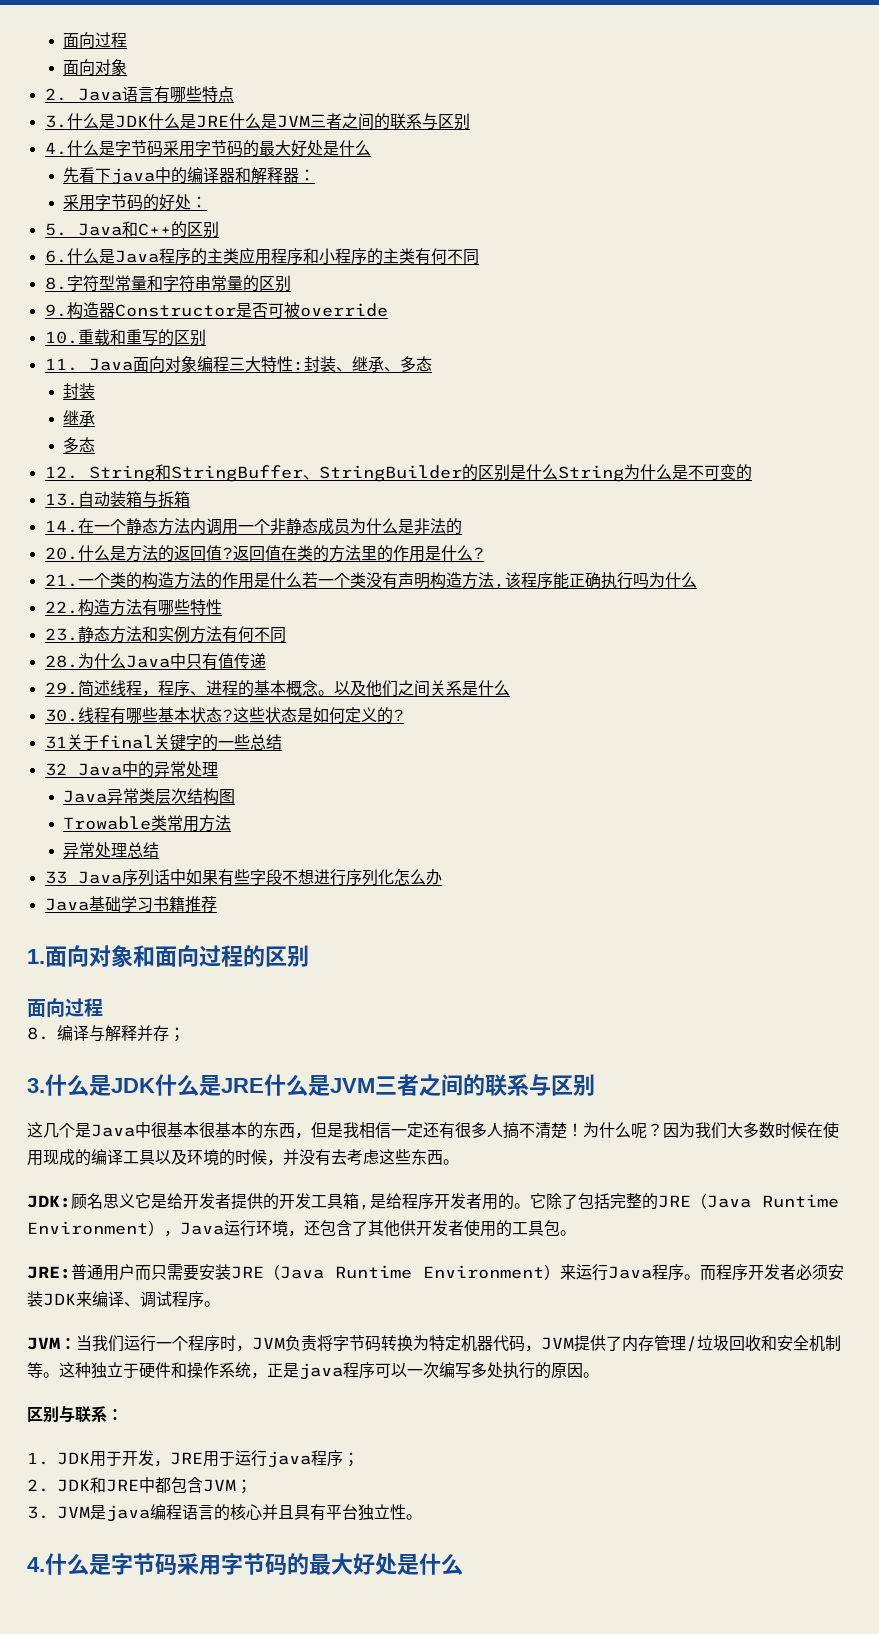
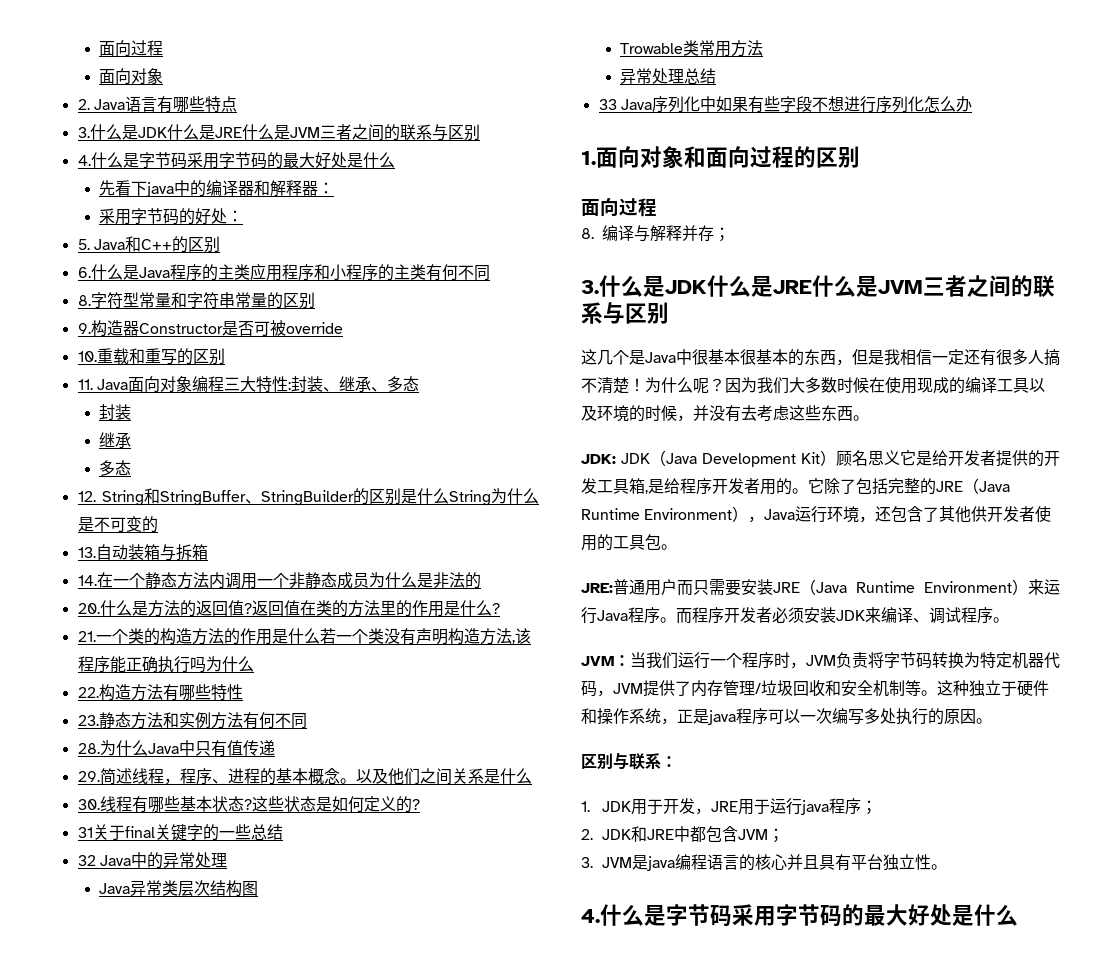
[153,869,170,885] 话 -> [683,96,700,112] 化
[44,896,217,913] // Java基础学习书籍推荐 -> (972, 104) none
(71, 1201) none -> [621,450,836,467] JDK（Java Development Kit）

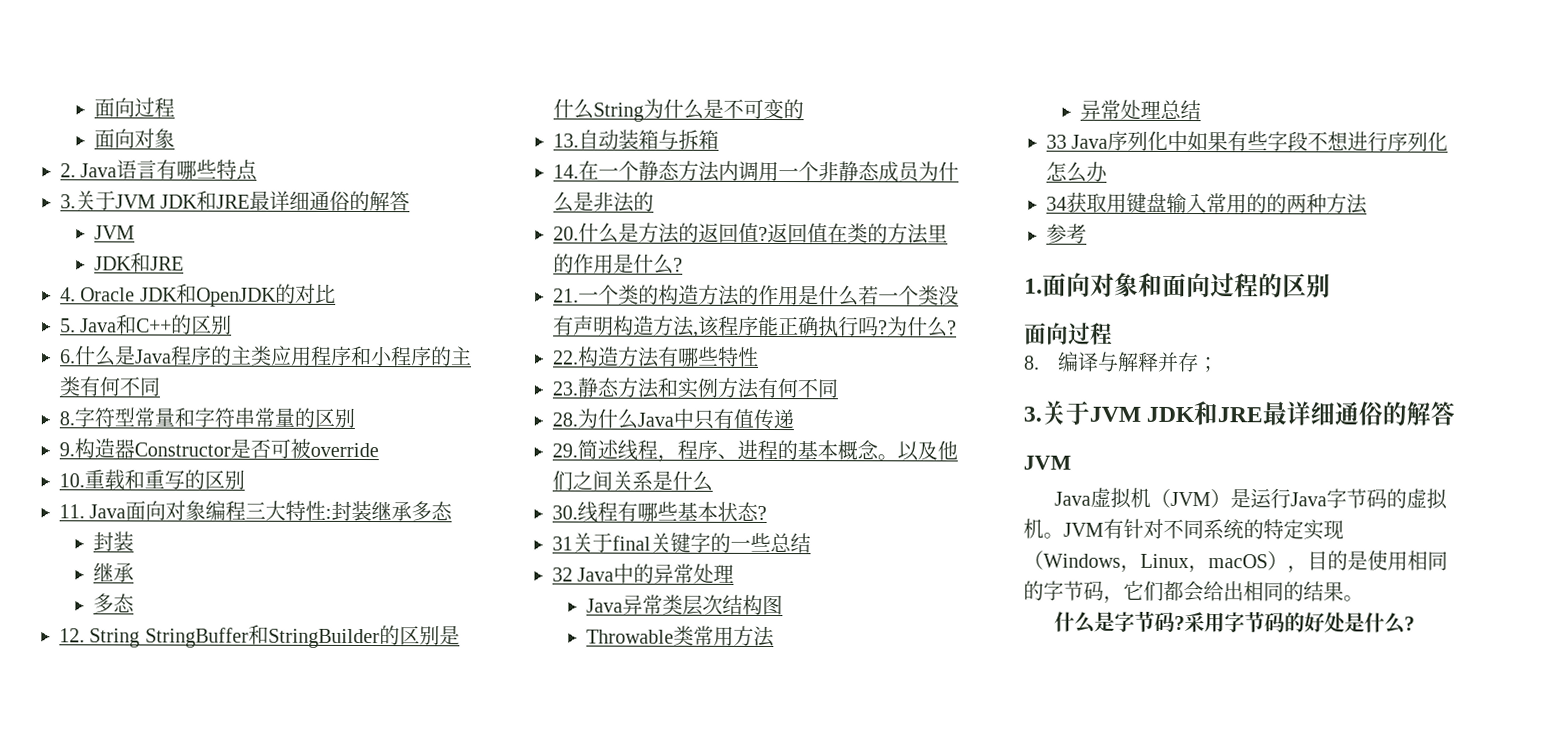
[89,124,480,141] [77,152,395,169] [98,180,334,197] [98,208,243,225] 什么是JDK什么是JRE什么是JVM三者之间的联系与区别 // 4.什么是字节码采用字节码的最大好处是什么 // 先看下java中的编译器和解释器： // 采用字节码的好处： -> [75,190,411,212] [94,225,136,240] [94,252,185,273] [60,283,336,307] 关于JVM JDK和JRE最详细通俗的解答 // JVM // JDK和JRE // 4. Oracle JDK和OpenJDK的对比
[322,376,387,392] 、继承、 -> [371,501,413,522] 继承
[144,488,261,506] 和StringBuffer、 -> [144,624,269,648] StringBuffer和
[205,656,254,672] 为什么 -> [878,316,957,338] ?为什么?
[251,796,420,813] 这些状态是如何定义的? -> (767, 512) none
[619,43,683,54] Trowable -> [586,629,675,644] Throwable
(972, 104) none -> [1046,192,1368,215] [1046,223,1087,244] // 34获取用键盘输入常用的的两种方法 // 参考
[599,275,1055,297] [581,302,669,324] [581,349,1060,366] [581,377,1045,394] [581,405,869,422] [581,450,1060,467] [581,478,1010,495] [581,506,1052,523] [581,534,677,551] [581,579,1060,596] [581,607,1009,624] [581,652,1060,669] [581,680,1049,697] [581,708,992,725] [581,753,677,770] [581,798,878,815] [581,826,785,843] [581,854,948,871] [581,904,1018,927] 什么是JDK什么是JRE什么是JVM三者之间的联系与区别 // 这几个是Java中很基本很基本的东西，但是我相信一定还有很多人搞不清楚！为什么呢？因为我们大多数时候在使用现成的编译工具以及环境的时候，并没有去考虑这些东西。 // JDK: JDK（Java Development Kit）顾名思义它是给开发者提供的开发工具箱,是给程序开发者用的。它除了包括完整的JRE（Java Runtime Environment），Java运行环境，还包含了其他供开发者使用的工具包。 // JRE:普通用户而只需要安装JRE（Java Runtime Environment）来运行Java程序。而程序开发者必须安装JDK来编译、调试程序。 // JVM：当我们运行一个程序时，JVM负责将字节码转换为特定机器代码，JVM提供了内存管理/垃圾回收和安全机制等。这种独立于硬件和操作系统，正是java程序可以一次编写多处执行的原因。 // 区别与联系： // 1. JDK用于开发，JRE用于运行java程序； // 2. JDK和JRE中都包含JVM； // 3. JVM是java编程语言的核心并且具有平台独立性。 // 4.什么是字节码采用字节码的最大好处是什么 -> [1041,400,1456,426] [1023,455,1071,470] [1054,487,1449,510] [1023,518,1344,541] [1023,550,1448,574] [1023,580,1364,604] [1054,610,1416,635] 关于JVM JDK和JRE最详细通俗的解答 // JVM // Java虚拟机（JVM）是运行Java字节码的虚拟机。JVM有针对不同系统的特定实现（Windows，Linux，macOS），目的是使用相同的字节码，它们都会给出相同的结果。 // 什么是字节码?采用字节码的好处是什么?

